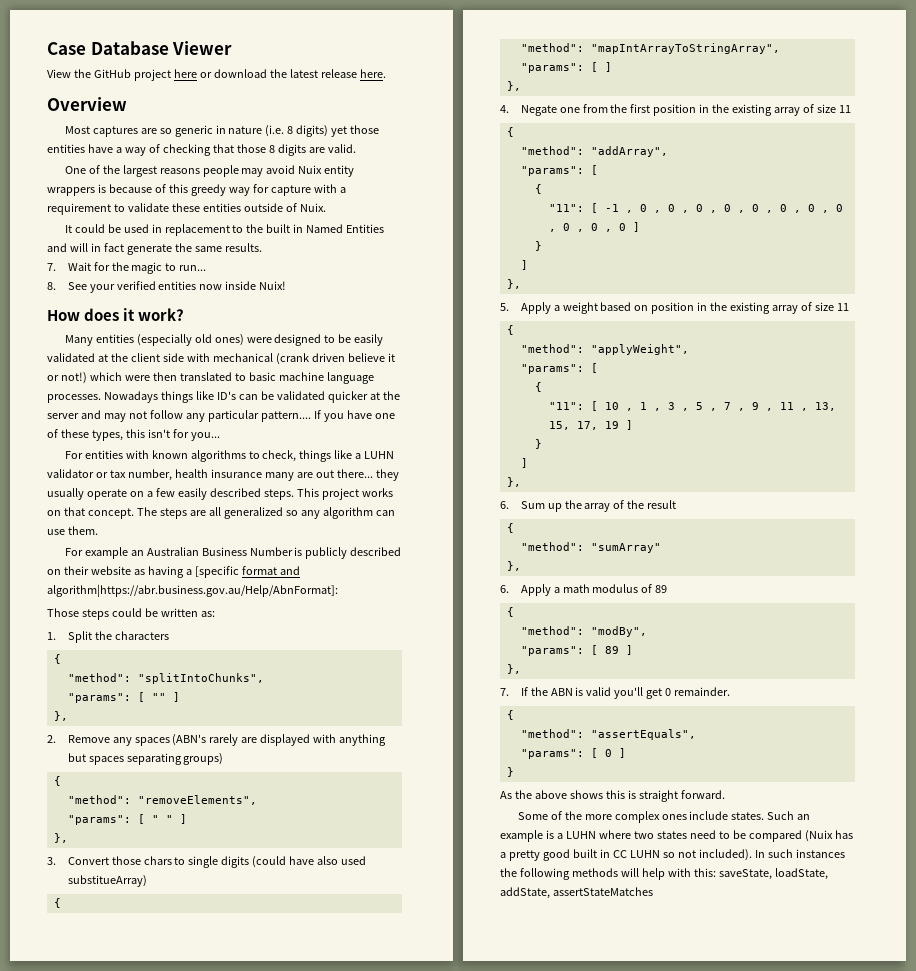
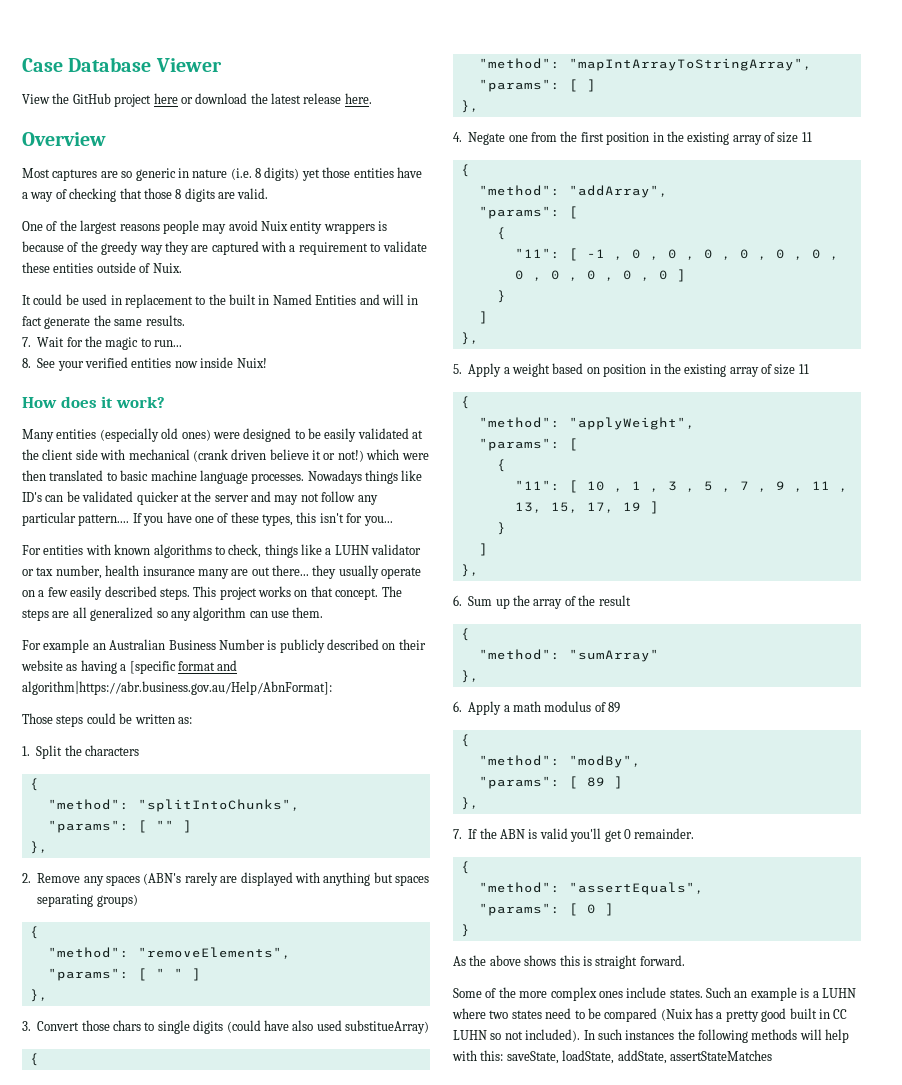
[168,184,188,193] this -> [80,241,98,252] the
[252,184,311,196] for capture -> [164,241,259,255] they are captured

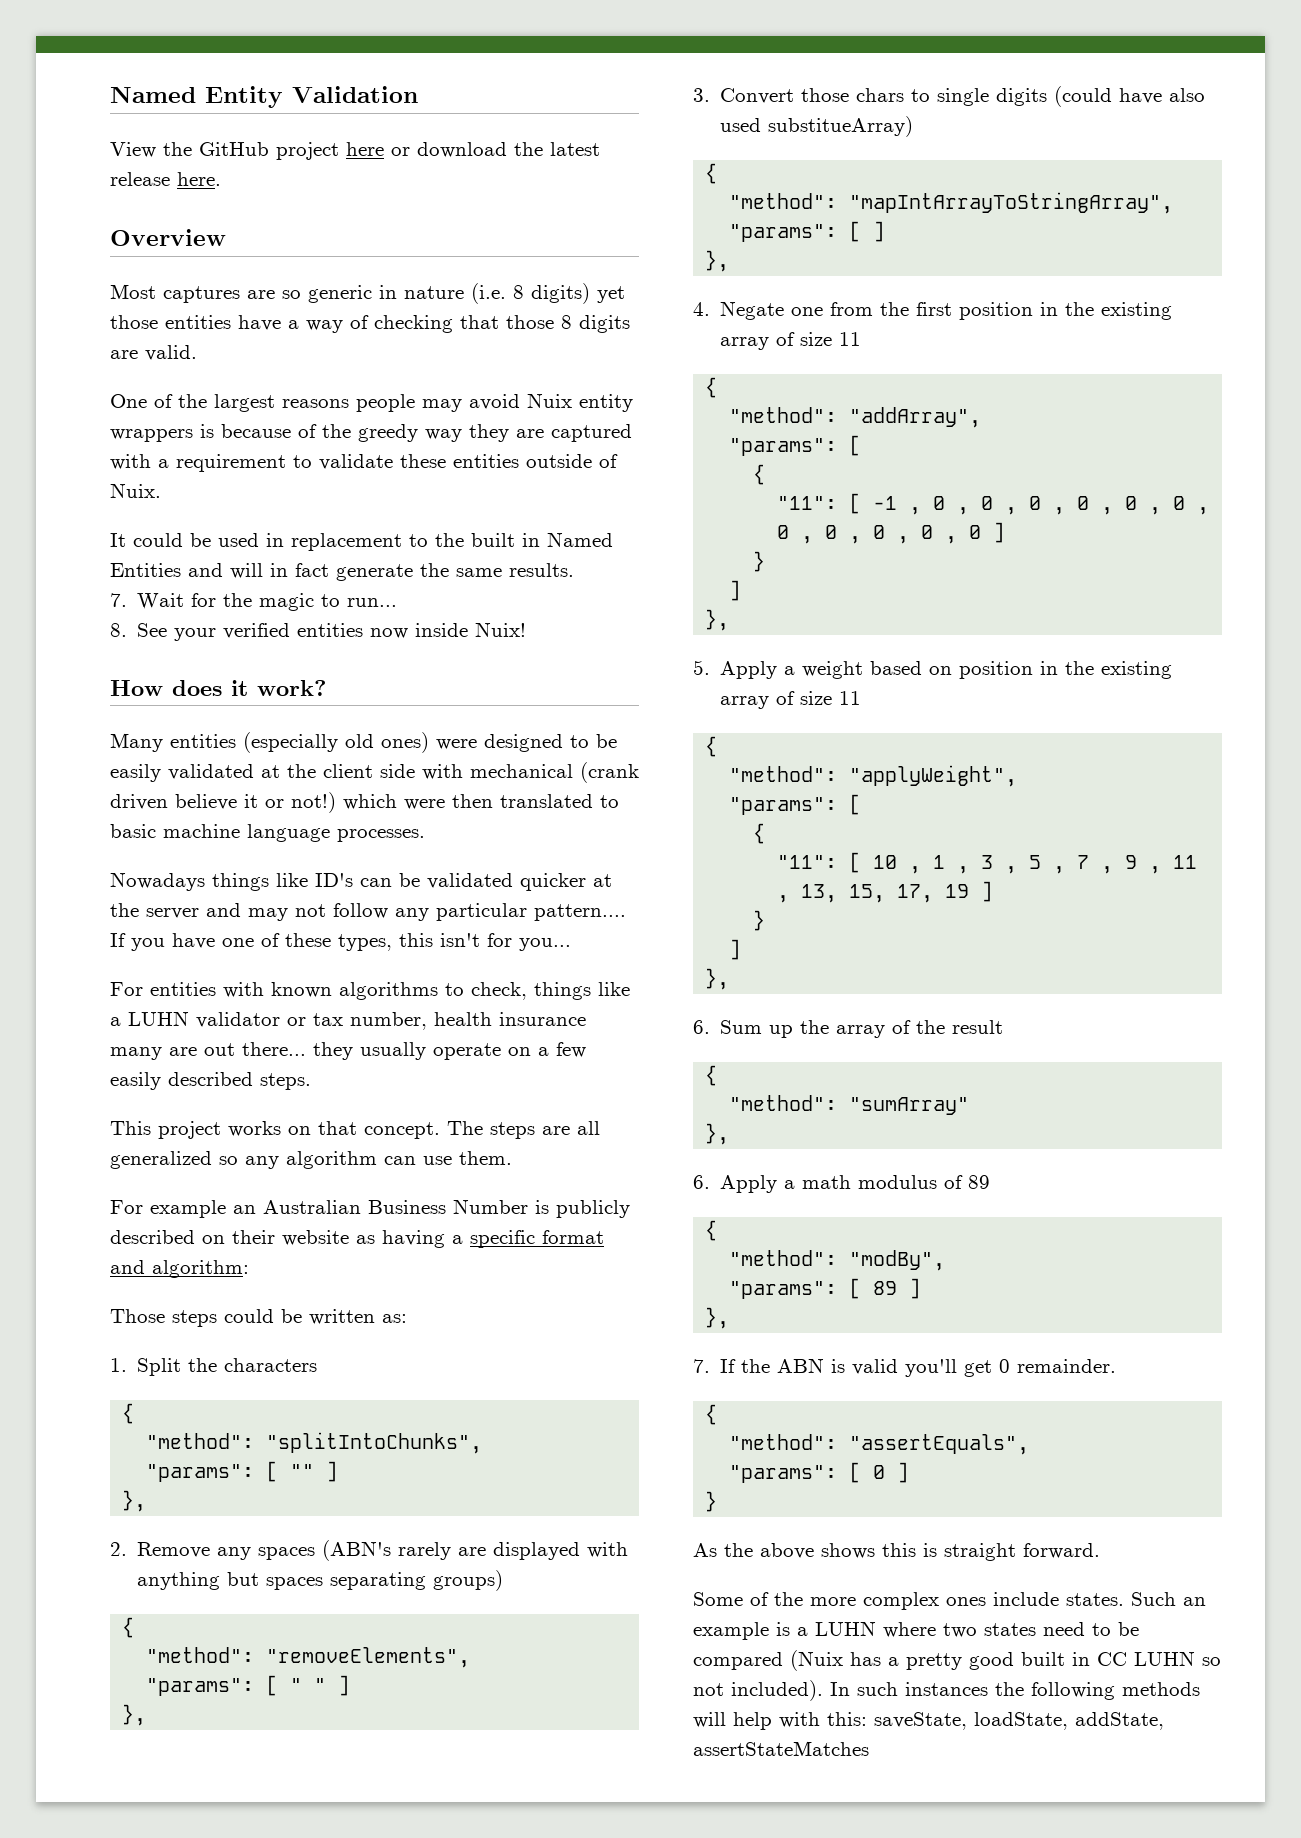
[22,57,222,72] Case Database Viewer -> [110,86,418,108] Named Entity Validation
(305, 478) none -> (425, 835) //
(190, 594) none -> (311, 1081) //
[129,661,176,674] [specific -> [470,1230,535,1248] specific
[22,681,332,695] algorithm|https://abr.business.gov.au/Help/AbnFormat]: -> [152,1260,249,1278] algorithm:

